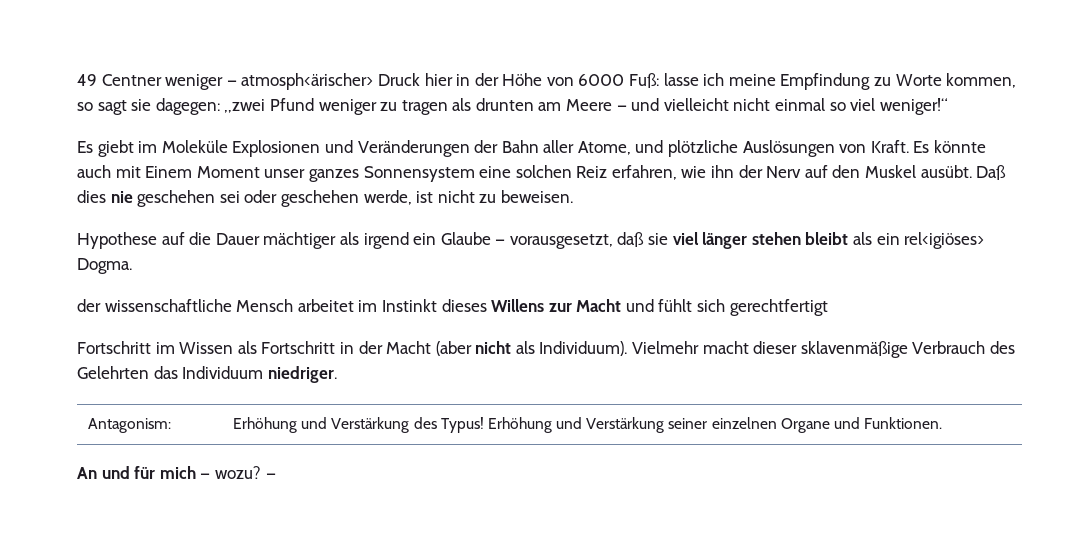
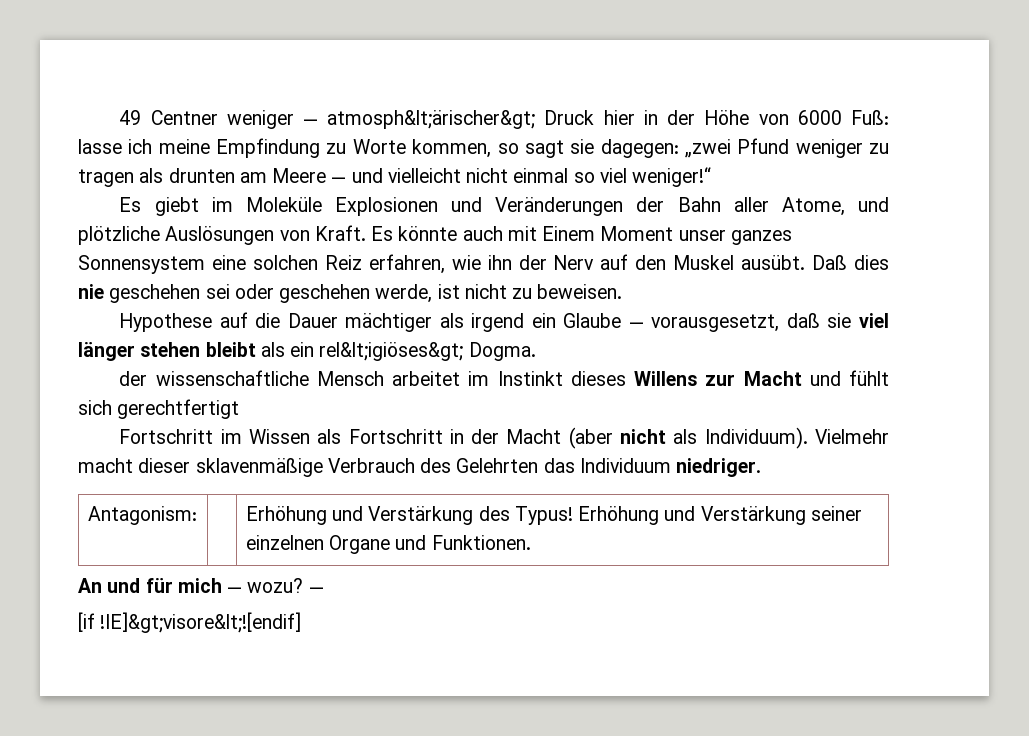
[241,73,374,90] atmosph<ärischer> -> [327,110,536,129] atmosph&lt;ärischer&gt;
[904,232,985,249] rel<igiöses> -> [319,342,464,361] rel&lt;igiöses&gt;
(276, 476) none -> [78,612,302,633] // [if !IE]&gt;visore&lt;![endif]

